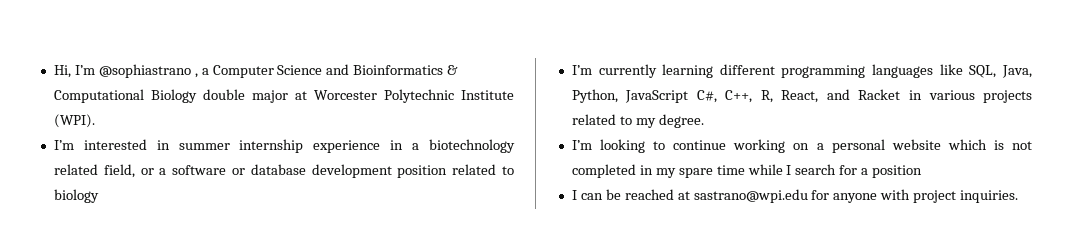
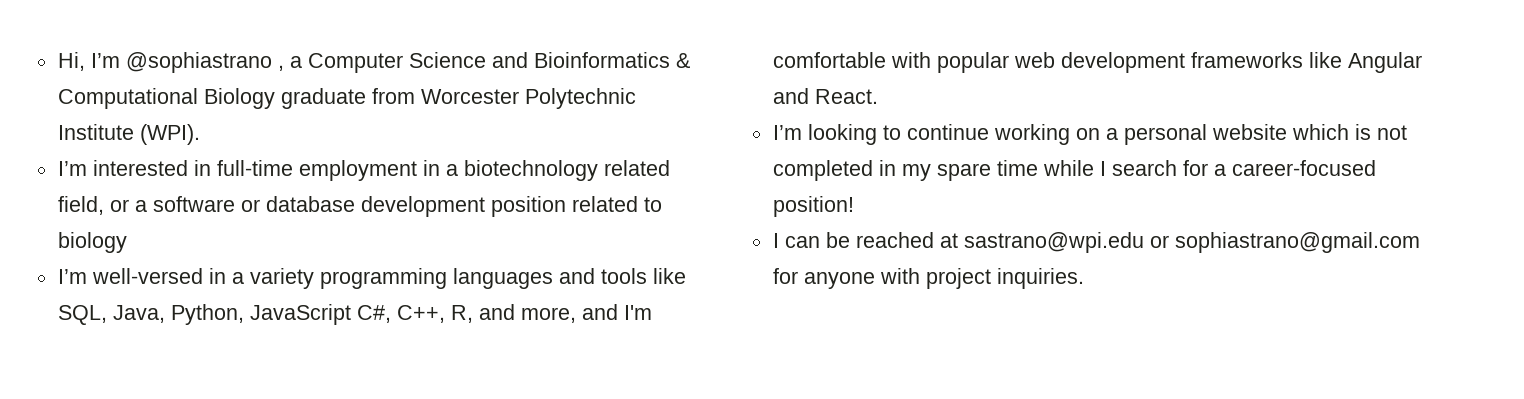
[202,89,307,103] double major at -> [280,88,415,109] graduate from
[178,139,381,153] summer internship experience -> [216,160,417,181] full-time employment
[598,64,934,78] currently learning different programming languages -> [91,268,647,289] well-versed in a variety programming languages and tools
[781,89,1032,103] [571,114,704,128] React, and Racket in various projects related to my degree. -> [478,304,652,323] [772,52,1422,73] [772,88,878,104] and more, and I'm comfortable with popular web development frameworks like Angular and React.
[872,165,923,178] position -> [1231,160,1376,176] [772,196,854,217] career-focused position!
(808, 196) none -> [1149,232,1420,253] or sophiastrano@gmail.com

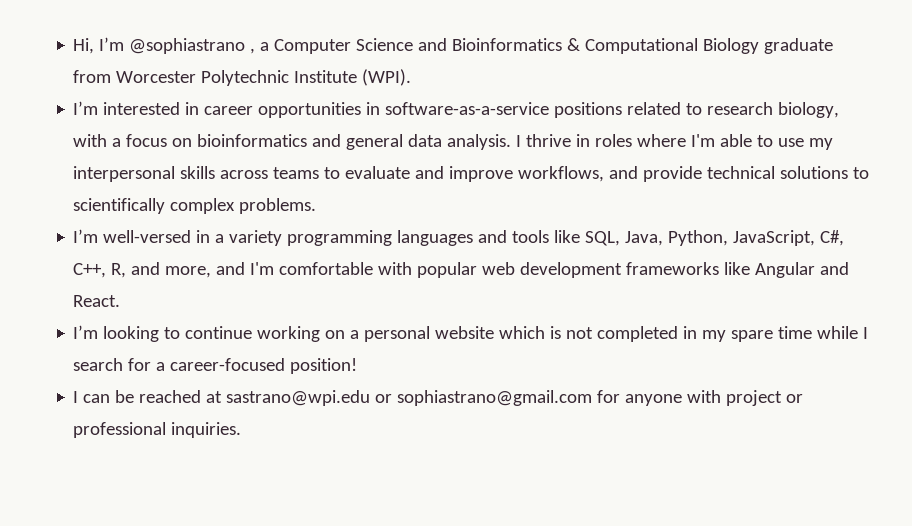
[216,160,670,181] [57,196,662,217] [57,232,127,253] full-time employment in a biotechnology related field, or a software or database development position related to biology -> [204,102,840,118] [73,134,834,150] [73,166,870,182] [73,198,317,214] career opportunities in software-as-a-service positions related to research biology, with a focus on bioinformatics and general data analysis. I thrive in roles where I'm able to use my interpersonal skills across teams to evaluate and improve workflows, and provide technical solutions to scientifically complex problems.
[249,304,351,325] JavaScript -> [733,230,816,246] JavaScript,
(991, 278) none -> [786,394,804,403] [73,422,167,438] or professional

